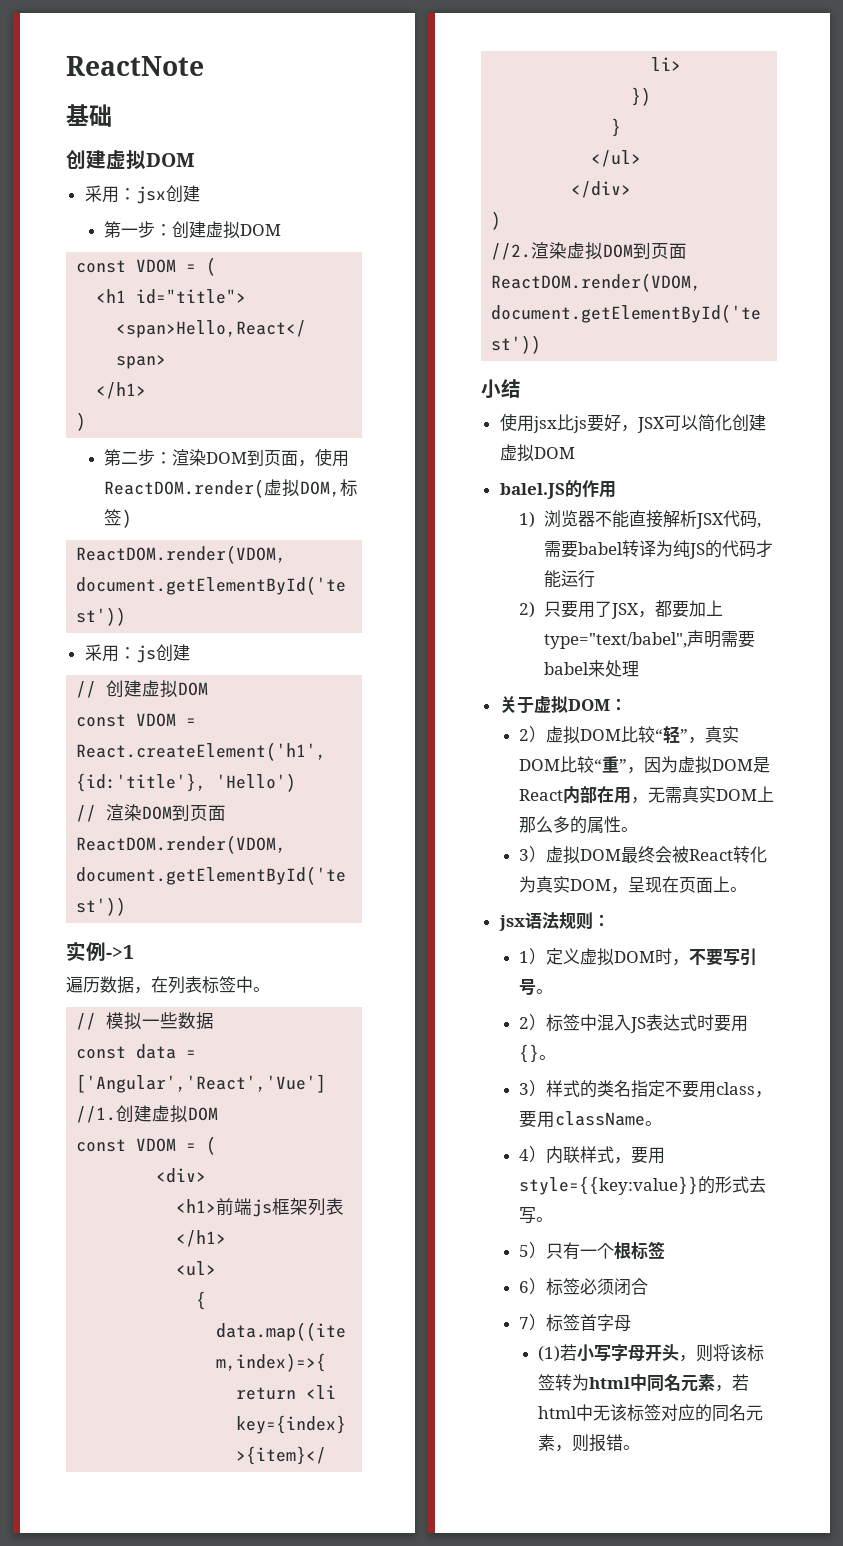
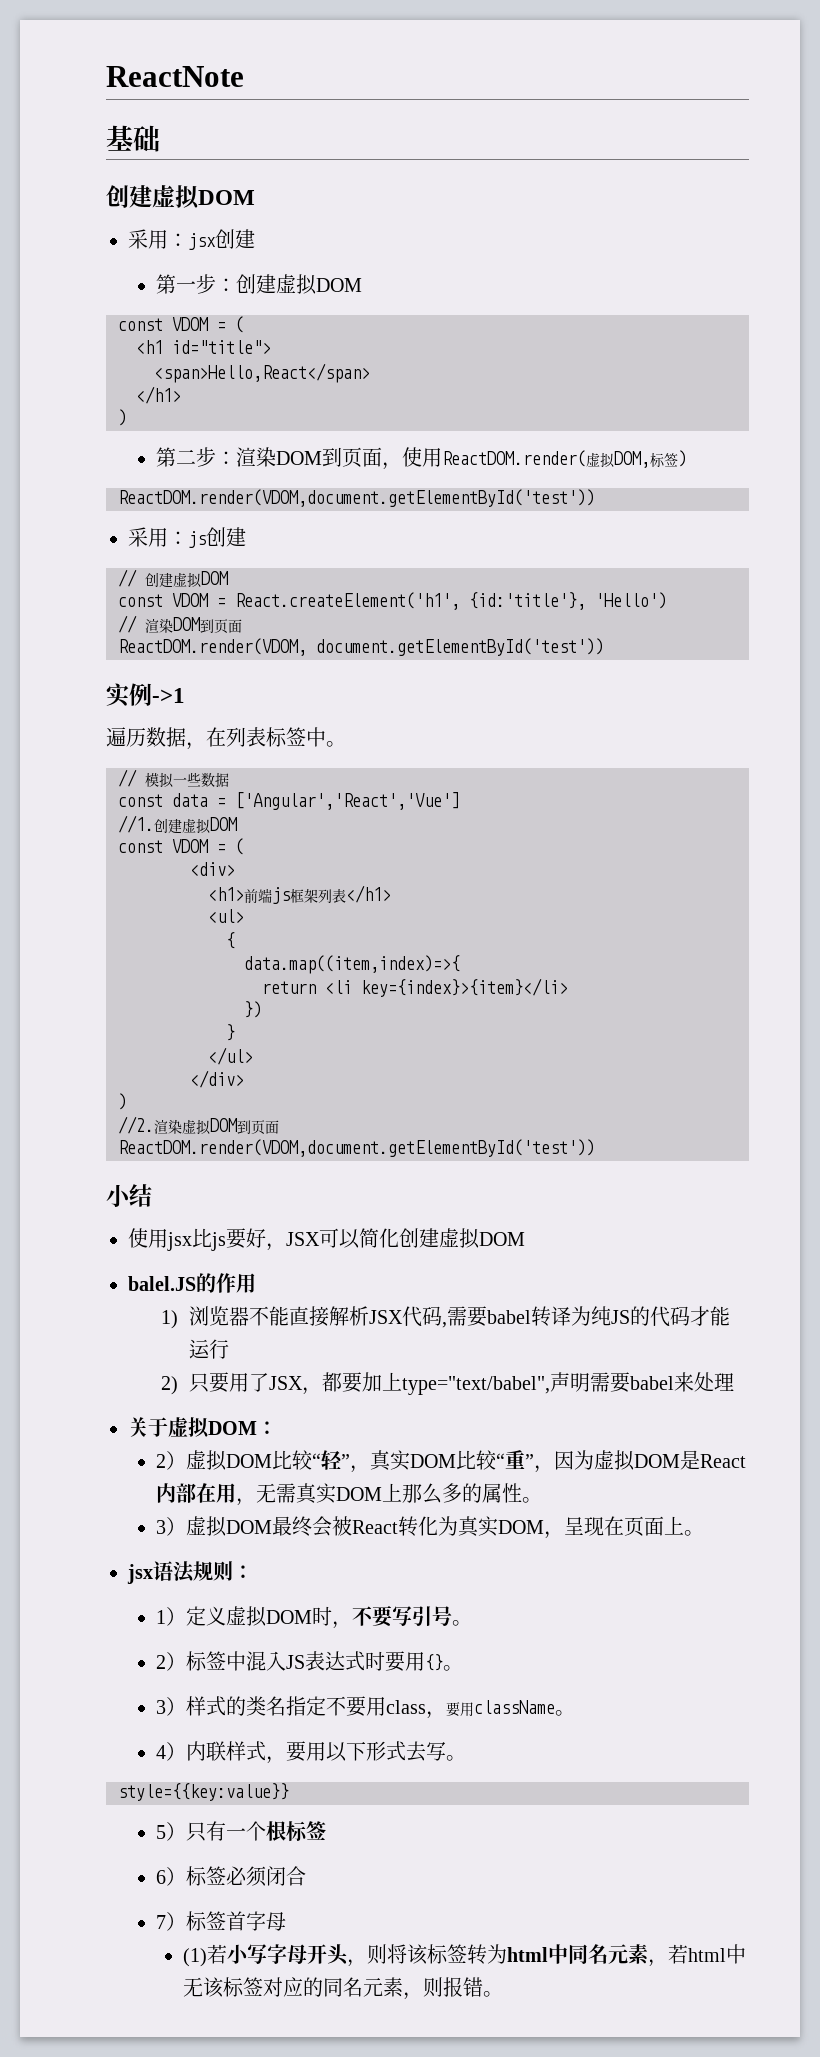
[518,1176,715,1195] style={{key:value}}的 -> [325,1741,366,1762] 以下
(553, 1219) none -> [118,1783,289,1801] // style={{key:value}}

